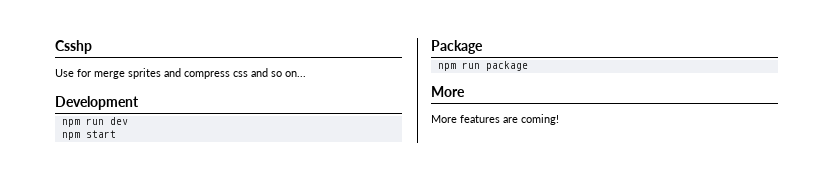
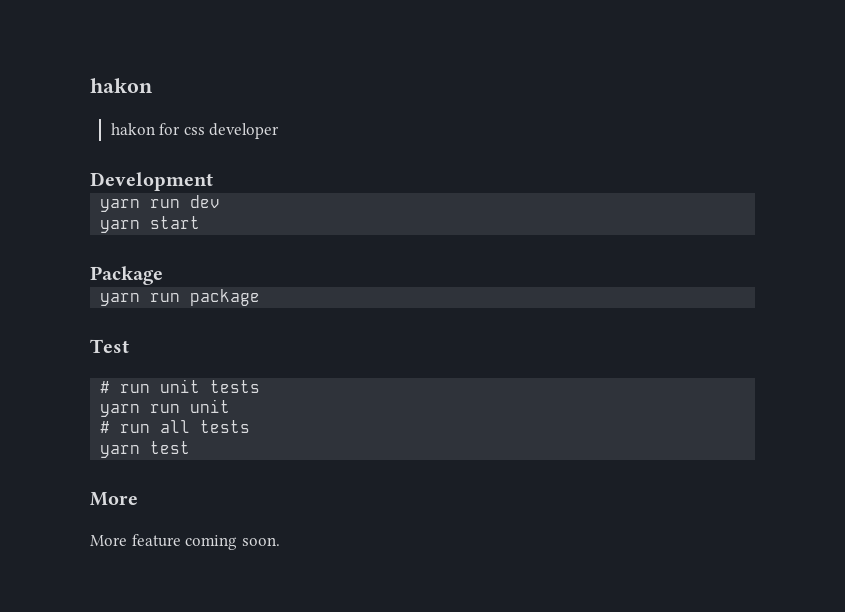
[55,40,92,54] [55,68,306,79] Csshp // Use for merge sprites and compress css and so on... -> [90,78,153,93] [110,123,280,139] hakon // hakon for css developer
[61,119,80,127] npm -> [100,199,141,212] yarn
[61,132,80,140] npm -> [100,220,141,233] yarn
[437,63,456,71] npm -> [100,293,141,306] yarn
(528, 66) none -> [90,339,129,353] [100,379,261,393] [100,399,231,417] [100,420,251,433] [100,441,191,458] // Test // # run unit tests // yarn run unit // # run all tests // yarn test
[460,114,559,125] features are coming! -> [131,534,280,550] feature coming soon.

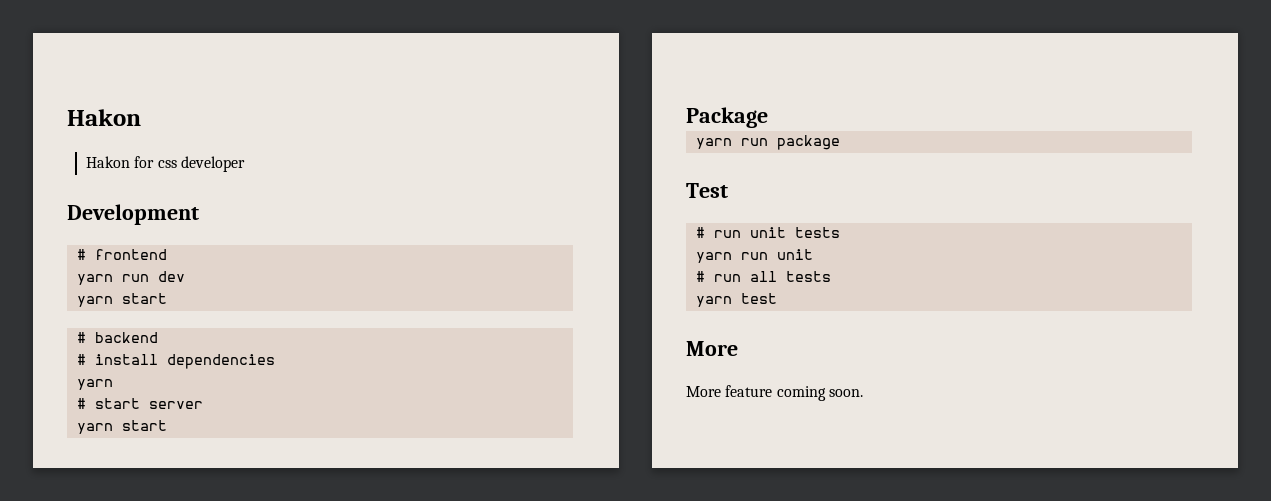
[90,78,153,93] [110,123,155,135] hakon // hakon -> [67,109,141,126] [86,156,131,168] Hakon // Hakon
(213, 181) none -> [76,249,167,260] // # frontend
(201, 222) none -> [76,332,158,343] [76,354,275,369] [76,379,113,390] [76,398,203,409] [76,420,167,434] // # backend // # install dependencies // yarn // # start server // yarn start

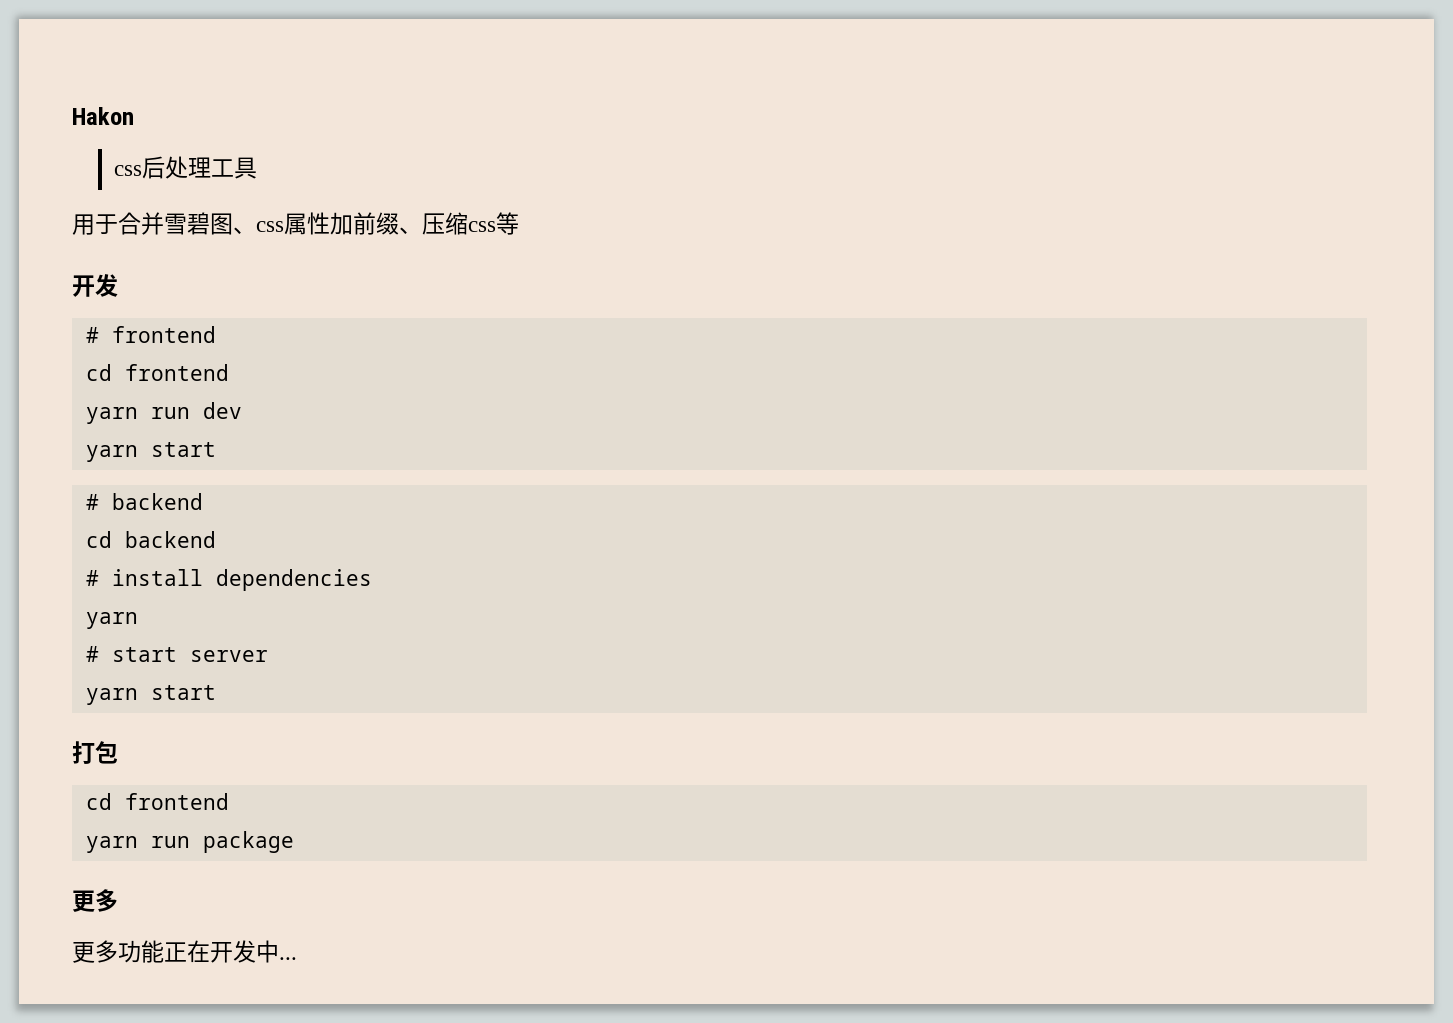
[86,156,246,172] [67,204,199,225] Hakon for css developer // Development -> [114,156,258,179] [72,212,519,235] [72,274,118,297] css后处理工具 // 用于合并雪碧图、css属性加前缀、压缩css等 // 开发
(167, 254) none -> [85,364,229,381] // cd frontend
(158, 337) none -> [85,531,216,548] // cd backend
[686,107,768,128] Package -> [72,741,118,764] [85,793,229,810] 打包 // cd frontend
[686,183,728,198] [695,227,840,238] [695,249,813,263] [695,271,831,282] [695,293,777,307] [686,341,738,356] [686,385,863,401] Test // # run unit tests // yarn run unit // # run all tests // yarn test // More // More feature coming soon. -> [72,889,118,912] [72,940,297,963] 更多 // 更多功能正在开发中...

